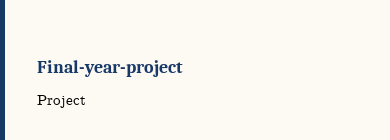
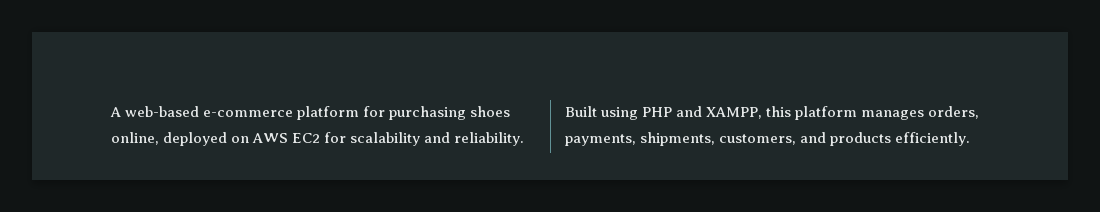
[37,60,183,77] [37,95,86,108] Final-year-project // Project -> [110,106,511,120] [111,132,525,146] [565,106,980,120] [565,132,971,146] A web-based e-commerce platform for purchasing shoes online, deployed on AWS EC2 for scalability and reliability. Built using PHP and XAMPP, this platform manages orders, payments, shipments, customers, and products efficiently.

